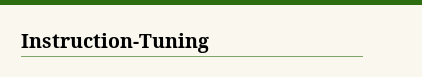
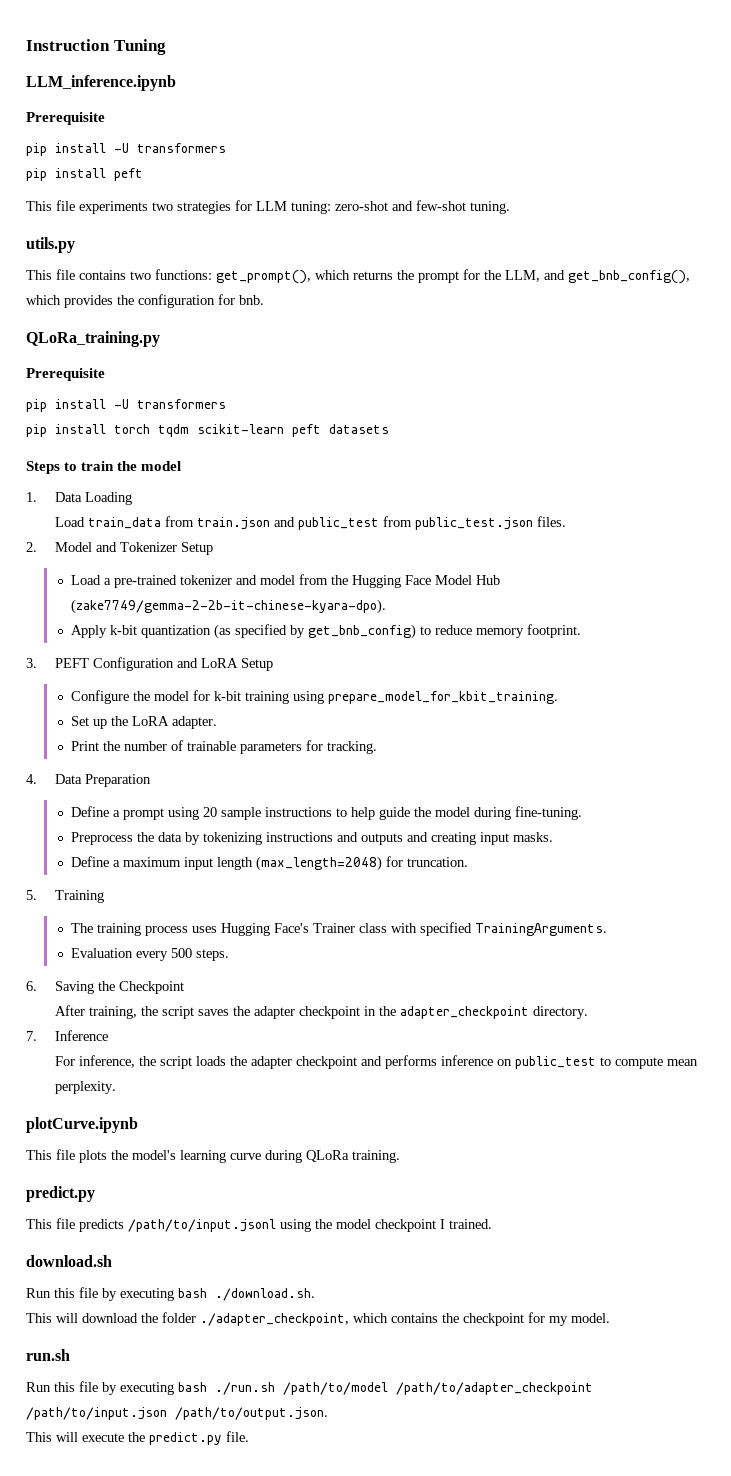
[21,33,209,53] Instruction-Tuning -> [26,39,166,55] [26,75,176,91] [26,112,105,125] [26,143,226,156] [26,168,143,181] [26,200,510,214] [26,237,75,253] [26,269,690,284] [26,294,264,308] [26,331,160,347] [26,368,105,381] [26,399,226,412] [26,424,389,437] [26,461,182,474] [26,492,132,505] [54,516,566,530] [26,542,213,555] [70,574,500,588] [70,599,386,614] [70,624,581,639] [26,657,273,671] [70,690,558,704] [70,716,217,729] [70,740,377,754] [26,774,151,787] [70,806,582,820] [70,832,553,845] [70,856,468,871] [26,890,104,903] [70,922,607,936] [70,948,229,961] [26,981,184,994] [54,1005,588,1019] [26,1030,108,1041] [54,1055,698,1069] [54,1081,116,1094] [26,1117,138,1133] [26,1149,400,1163] [26,1186,95,1202] [26,1218,492,1232] [26,1255,112,1267] [26,1287,315,1301] [26,1312,610,1326] [26,1349,70,1361] [26,1381,593,1395] [26,1407,328,1420] [26,1431,249,1445] Instruction Tuning // LLM_inference.ipynb // Prerequisite // pip install -U transformers // pip install peft // This file experiments two strategies for LLM tuning: zero-shot and few-shot tuning. // utils.py // This file contains two functions: get_prompt(), which returns the prompt for the LLM, and get_bnb_config(), which provides the configuration for bnb. // QLoRa_training.py // Prerequisite // pip install -U transformers // pip install torch tqdm scikit-learn peft datasets // Steps to train the model // 1. Data Loading // Load train_data from train.json and public_test from public_test.json files. // 2. Model and Tokenizer Setup // Load a pre-trained tokenizer and model from the Hugging Face Model Hub (zake7749/gemma-2-2b-it-chinese-kyara-dpo). // Apply k-bit quantization (as specified by get_bnb_config) to reduce memory footprint. // 3. PEFT Configuration and LoRA Setup // Configure the model for k-bit training using prepare_model_for_kbit_training. // Set up the LoRA adapter. // Print the number of trainable parameters for tracking. // 4. Data Preparation // Define a prompt using 20 sample instructions to help guide the model during fine-tuning. // Preprocess the data by tokenizing instructions and outputs and creating input masks. // Define a maximum input length (max_length=2048) for truncation. // 5. Training // The training process uses Hugging Face's Trainer class with specified TrainingArguments. // Evaluation every 500 steps. // 6. Saving the Checkpoint // After training, the script saves the adapter checkpoint in the adapter_checkpoint directory. // 7. Inference // For inference, the script loads the adapter checkpoint and performs inference on public_test to compute mean perplexity. // plotCurve.ipynb // This file plots the model's learning curve during QLoRa training. // predict.py // This file predicts /path/to/input.jsonl using the model checkpoint I trained. // download.sh // Run this file by executing bash ./download.sh. // This will download the folder ./adapter_checkpoint, which contains the checkpoint for my model. // run.sh // Run this file by executing bash ./run.sh /path/to/model /path/to/adapter_checkpoint /path/to/input.json /path/to/output.json. // This will execute the predict.py file.

